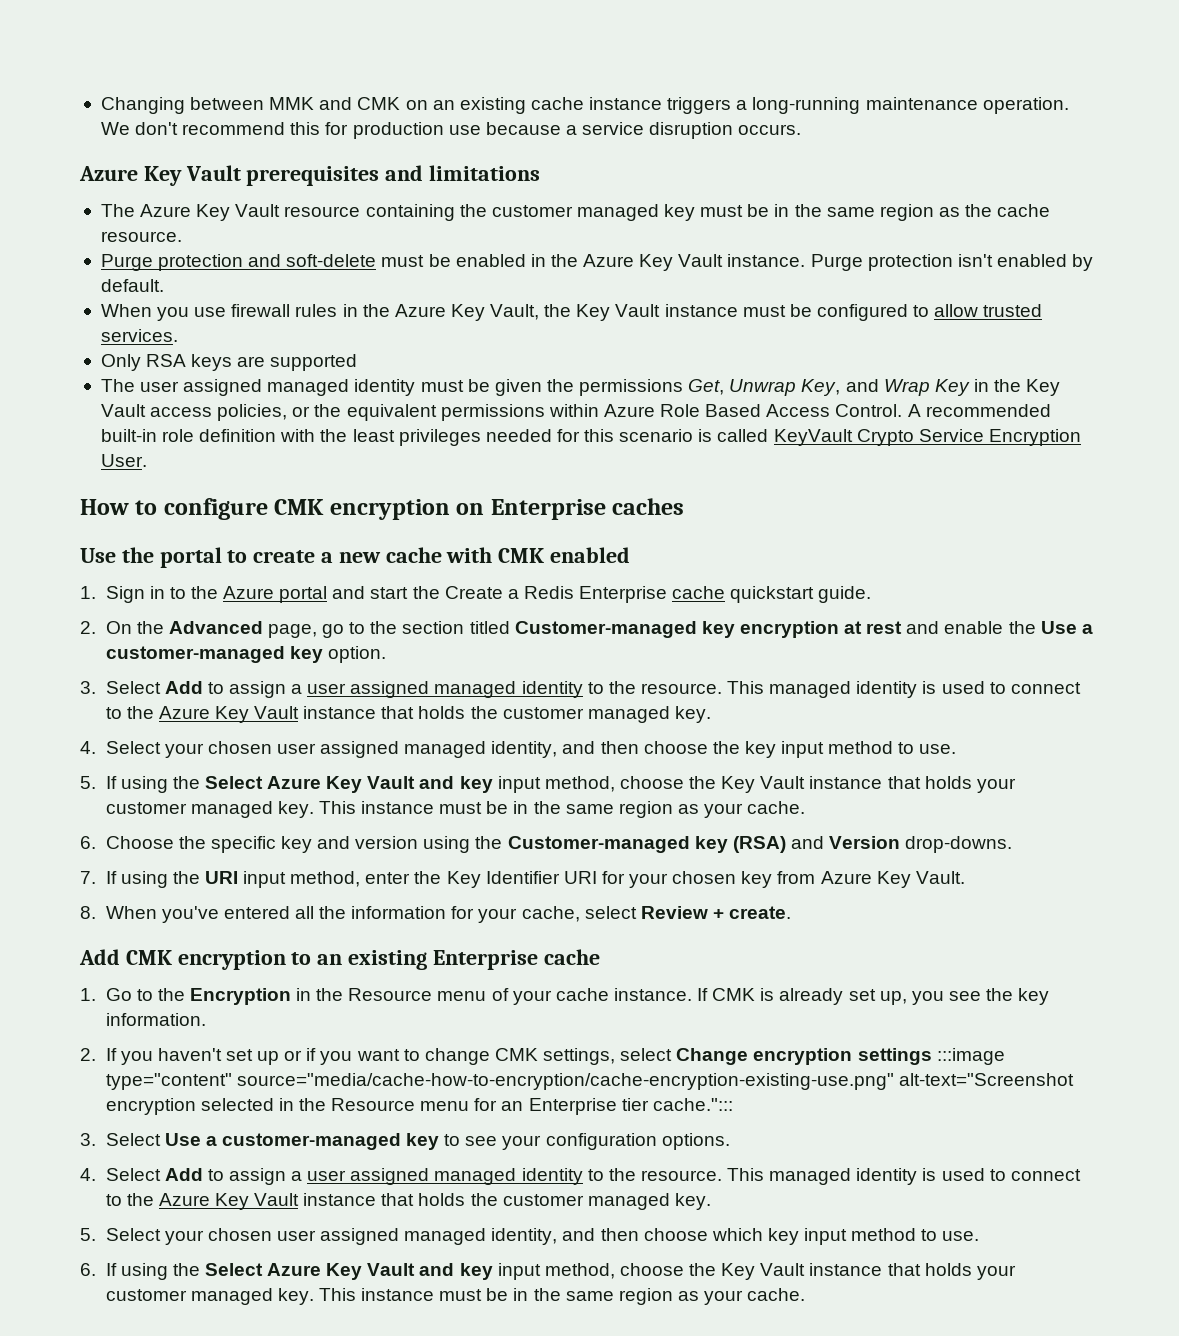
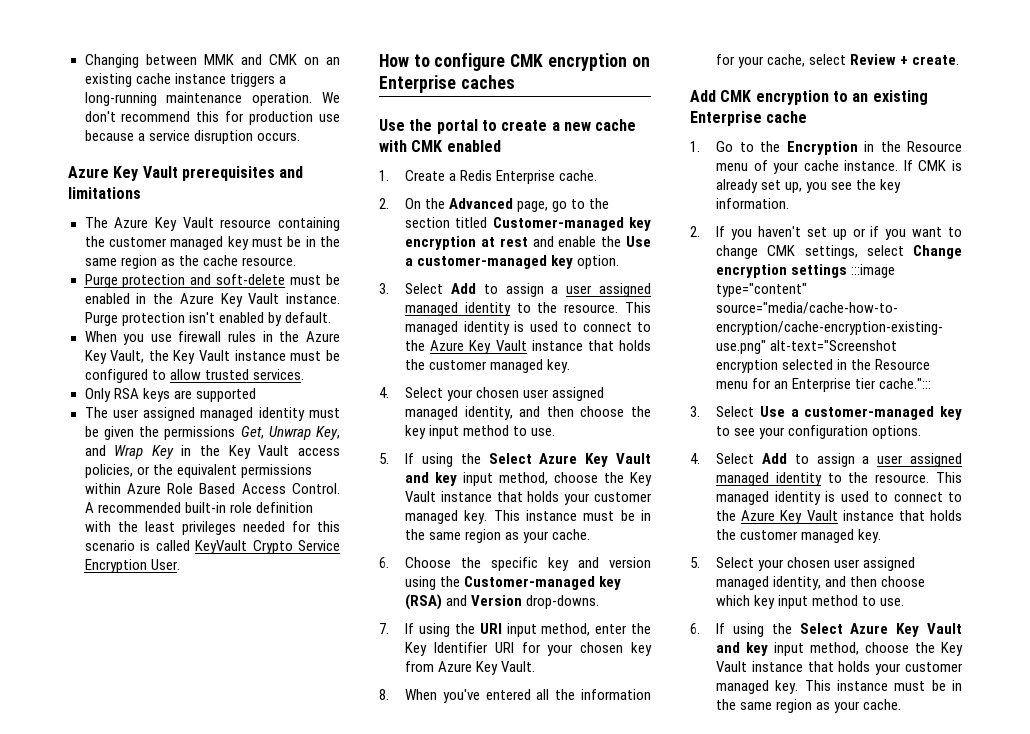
[105,586,440,603] Sign in to the Azure portal and start the -> (389, 175) none
[672,586,872,603] cache quickstart guide. -> [559,170,598,181] cache.

